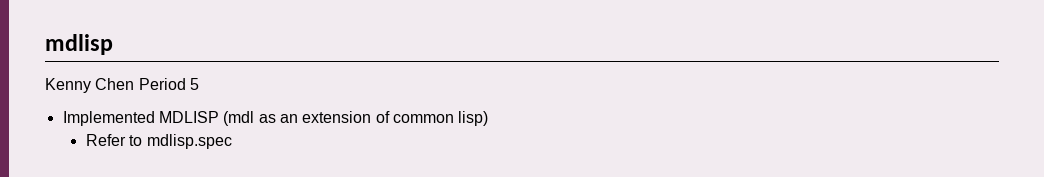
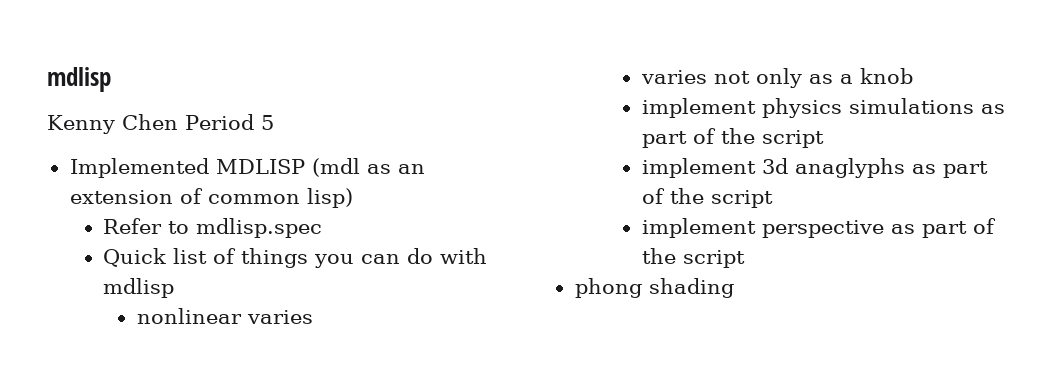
(232, 141) none -> [103,248,488,268] [103,278,175,298] [136,308,313,324] [640,68,913,88] [641,98,1005,118] [641,128,824,148] [641,158,988,178] [641,188,773,208] [641,218,996,238] [641,248,745,268] [574,278,734,298] // Quick list of things you can do with mdlisp // nonlinear varies // varies not only as a knob // implement physics simulations as part of the script // implement 3d anaglyphs as part of the script // implement perspective as part of the script // phong shading

